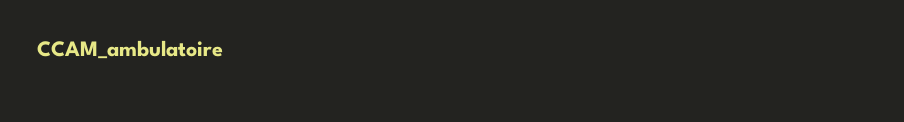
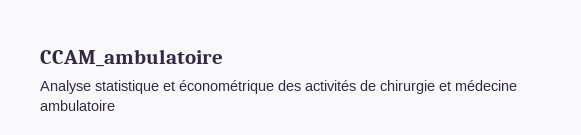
(223, 49) none -> [40,80,517,94] [40,100,115,111] // Analyse statistique et économétrique des activités de chirurgie et médecine ambulatoire

